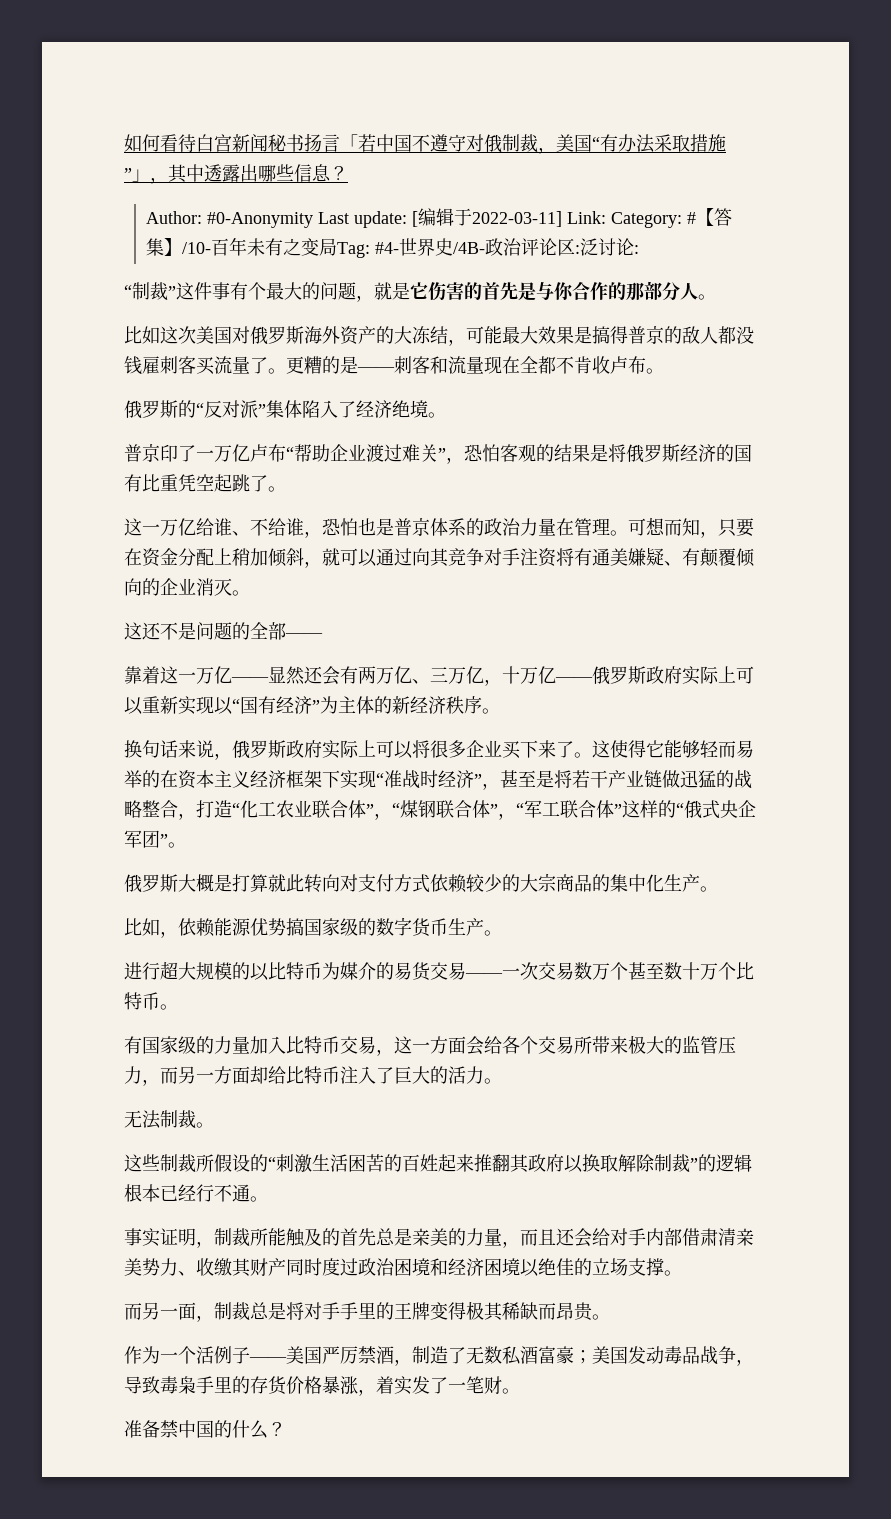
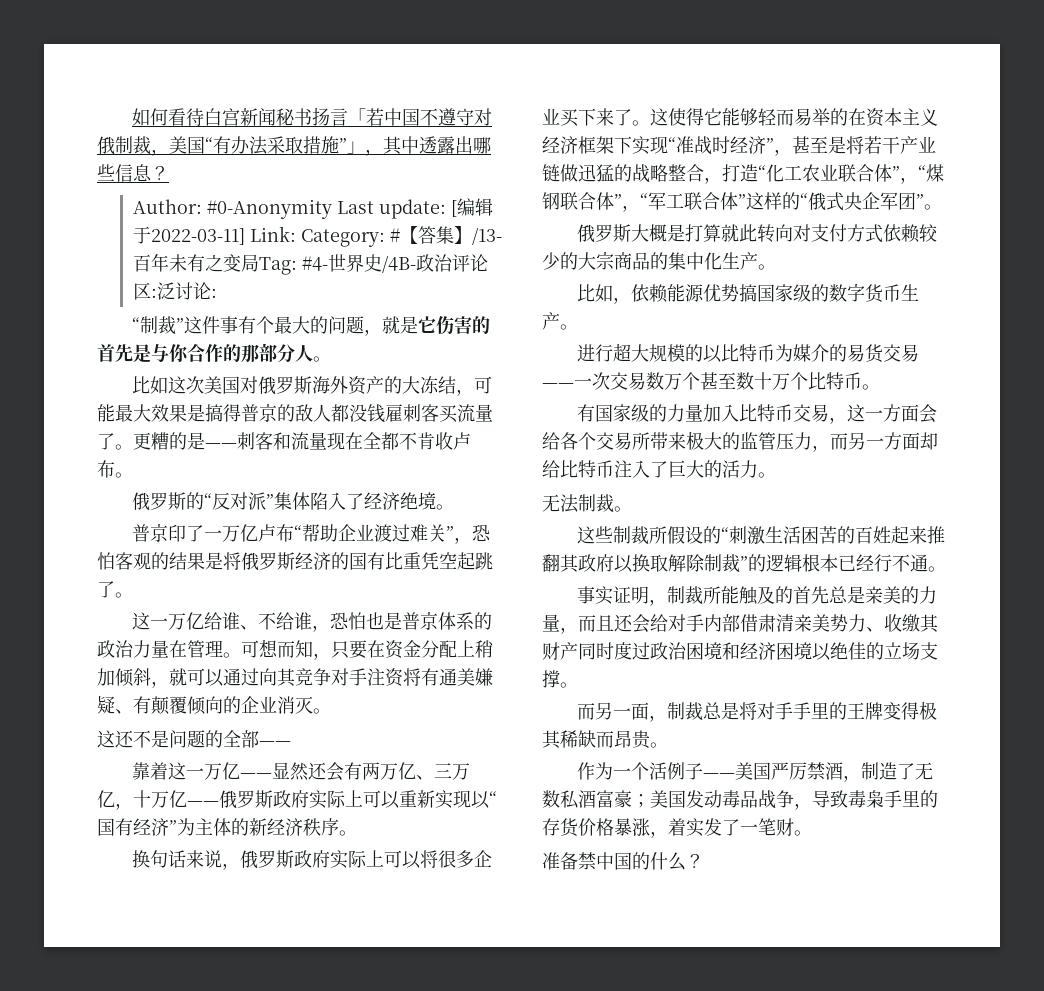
[182,242,212,254] /10- -> [471,227,502,245] /13-

